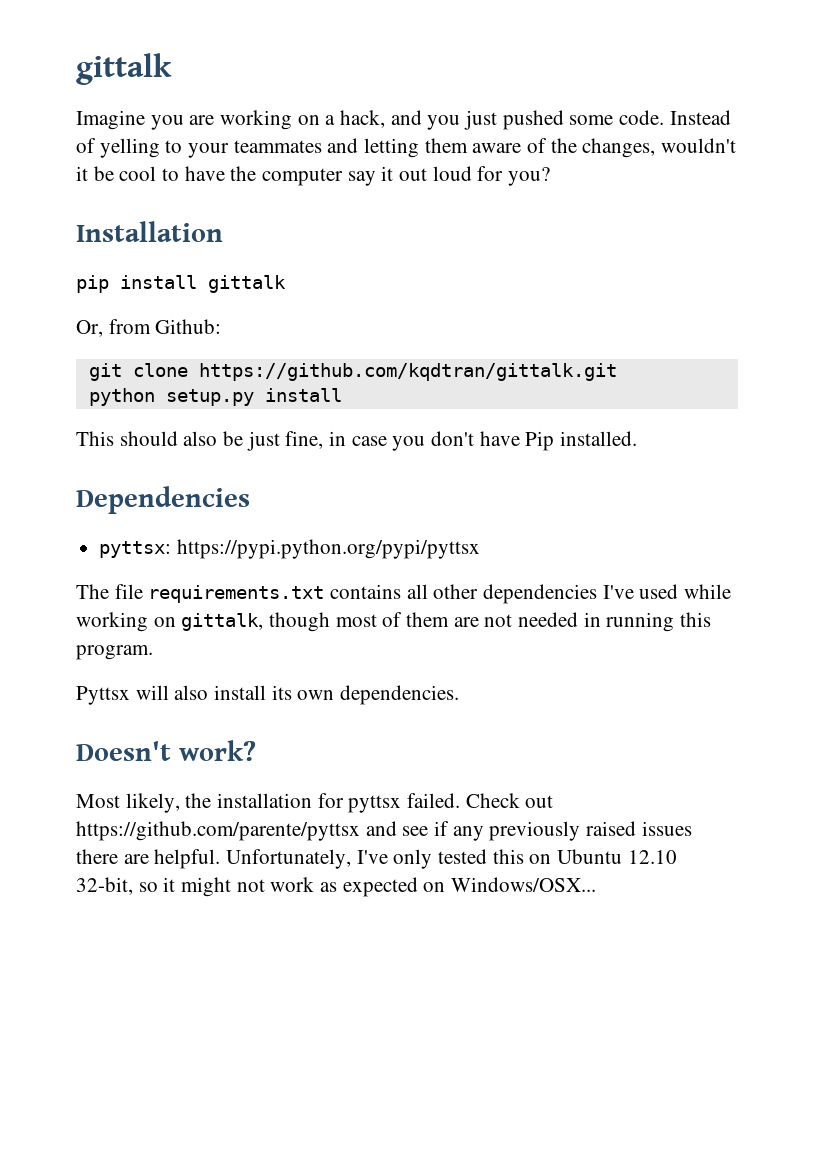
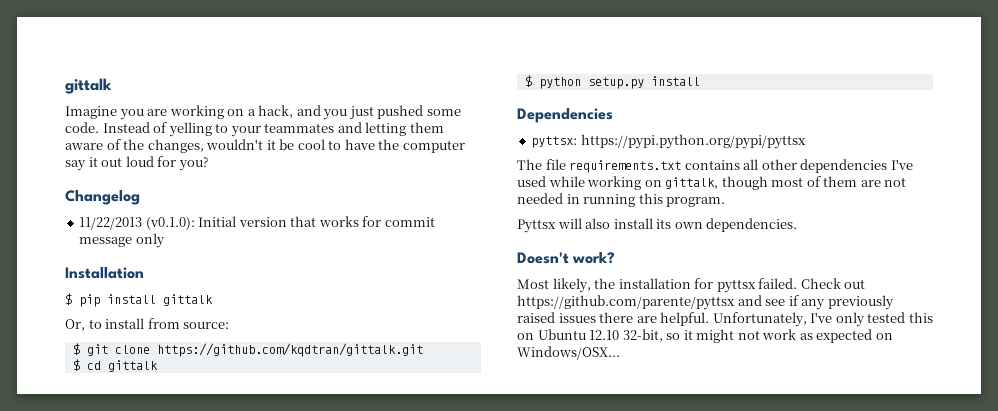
(551, 176) none -> [65,190,140,205] [79,216,435,230] [79,233,165,248] // Changelog // 11/22/2013 (v0.1.0): Initial version that works for commit message only
(223, 231) none -> [65,293,72,305] $
[108,319,222,334] from Github: // -> [88,318,230,329] [72,343,80,355] to install from source: // $
(617, 372) none -> [72,359,158,372] [524,75,532,87] $ cd gittalk // $
[76,431,638,451] // This should also be just fine, in case you don't have Pip installed. -> (700, 81) none

